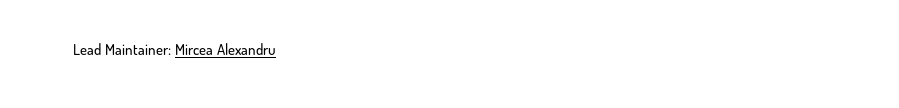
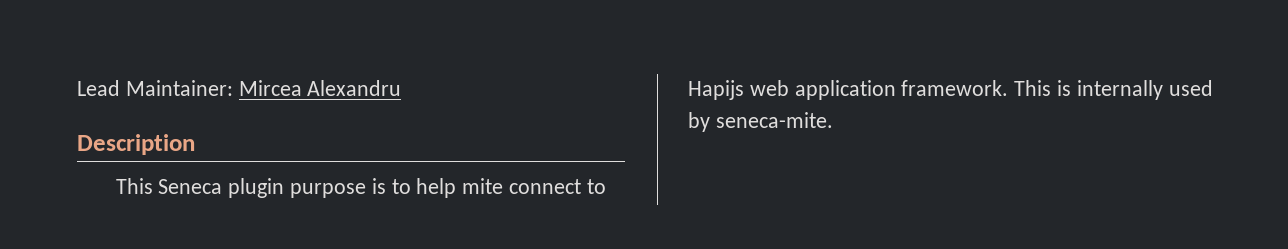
(277, 49) none -> [77,134,195,155] [115,178,606,198] [688,80,1213,100] [688,112,833,132] // Description // This Seneca plugin purpose is to help mite connect to Hapijs web application framework. This is internally used by seneca-mite.

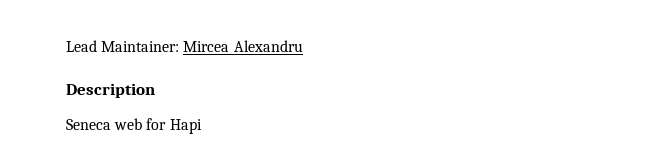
[115,178,606,198] [688,80,1213,100] [688,112,833,132] This Seneca plugin purpose is to help mite connect to Hapijs web application framework. This is internally used by seneca-mite. -> [66,118,202,134] Seneca web for Hapi

